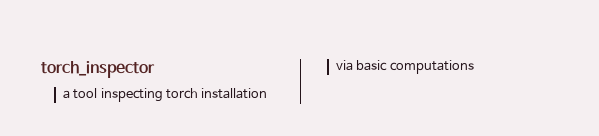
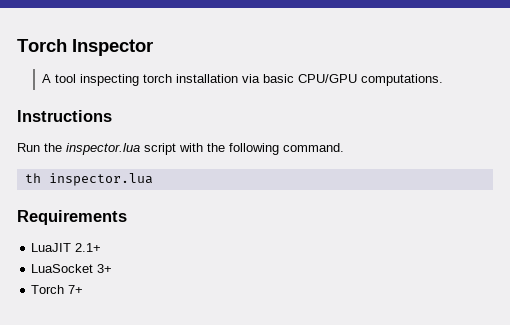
[41,61,155,78] [62,90,70,99] torch_inspector // a -> [17,39,153,56] [42,74,52,83] Torch Inspector // A
[389,60,474,74] computations -> [298,74,444,86] [17,110,112,122] [17,143,344,155] [24,173,153,186] [17,210,127,225] [31,243,102,252] [31,264,113,273] [31,285,84,294] CPU/GPU computations. // Instructions // Run the inspector.lua script with the following command. // th inspector.lua // Requirements // LuaJIT 2.1+ // LuaSocket 3+ // Torch 7+

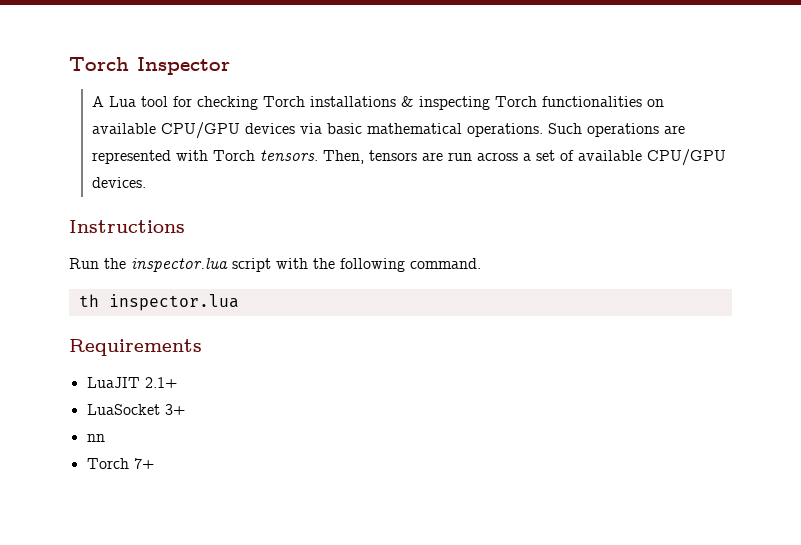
[55,74,444,86] tool inspecting torch installation via basic CPU/GPU computations. -> [109,96,665,110] [92,122,686,139] [92,149,727,166] [92,177,147,188] Lua tool for checking Torch installations & inspecting Torch functionalities on available CPU/GPU devices via basic mathematical operations. Such operations are represented with Torch tensors. Then, tensors are run across a set of available CPU/GPU devices.
(113, 268) none -> [86,434,105,442] // nn

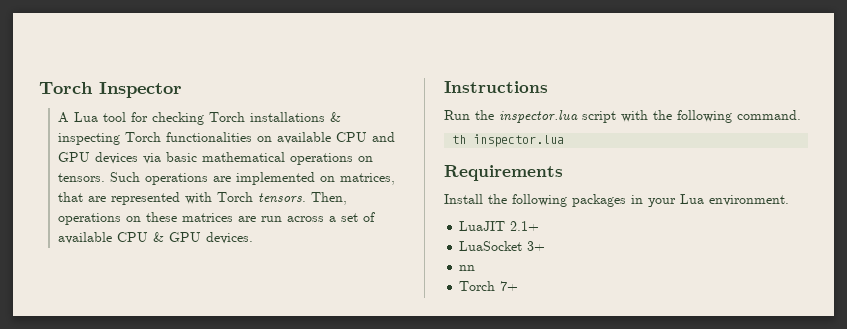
[161,122,241,139] CPU/GPU -> [336,132,396,142] [58,152,91,162] CPU and GPU
[467,123,660,137] operations. Such operations -> [290,153,374,165] [58,172,396,185] [58,192,84,202] operations on tensors. Such operations are implemented on matrices, that
[369,150,418,161] tensors -> [58,212,234,225] operations on these matrices
[647,149,727,166] CPU/GPU -> [117,232,202,242] CPU & GPU
(202, 347) none -> [444,194,789,207] // Install the following packages in your Lua environment.

